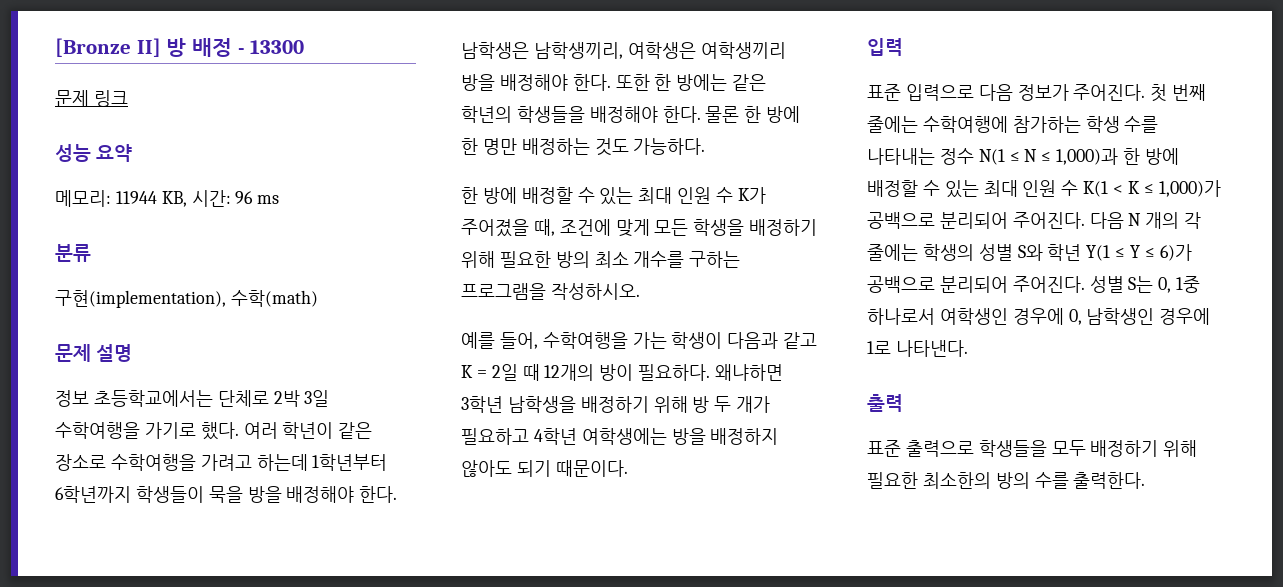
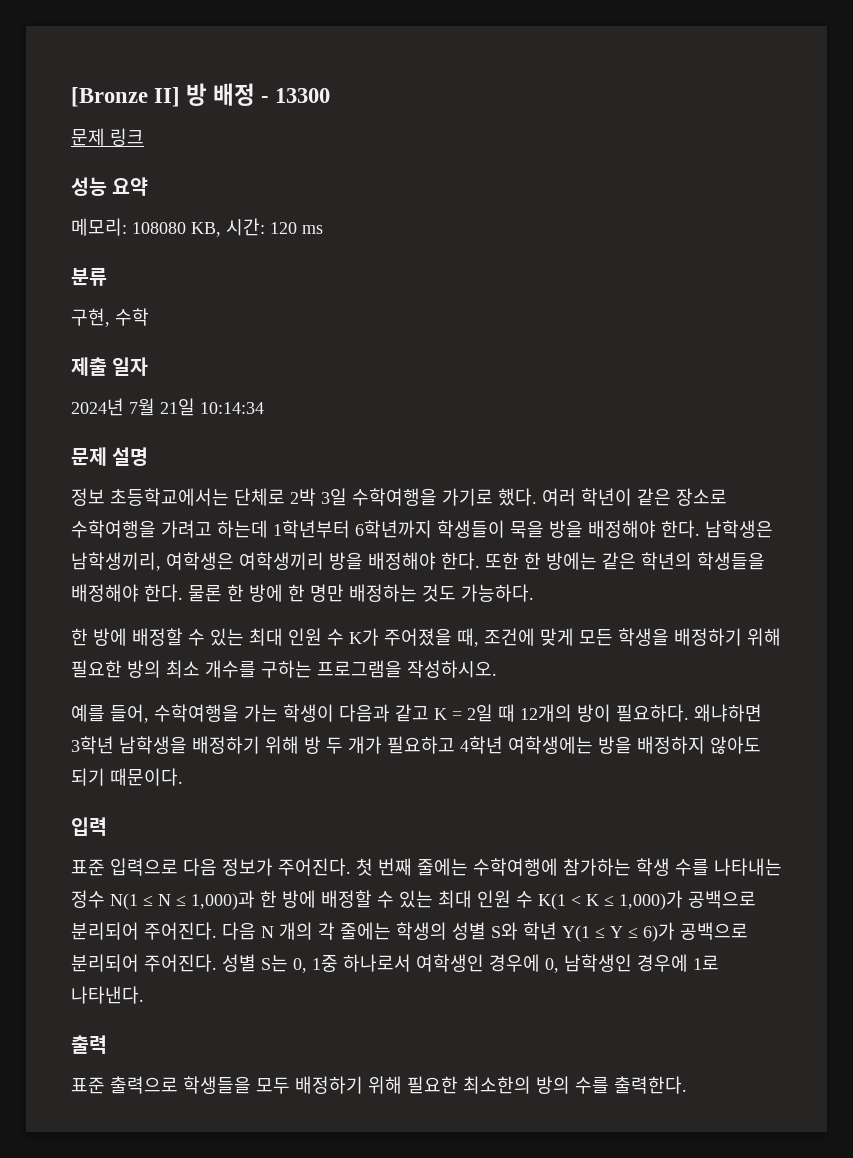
[115,191,157,204] 11944 -> [132,222,186,234] 108080
[235,191,254,204] 96 -> [270,222,297,234] 120
[55,290,318,308] 구현(implementation), 수학(math) -> [71,308,149,327] [71,357,149,376] [71,398,264,416] 구현, 수학 // 제출 일자 // 2024년 7월 21일 10:14:34

